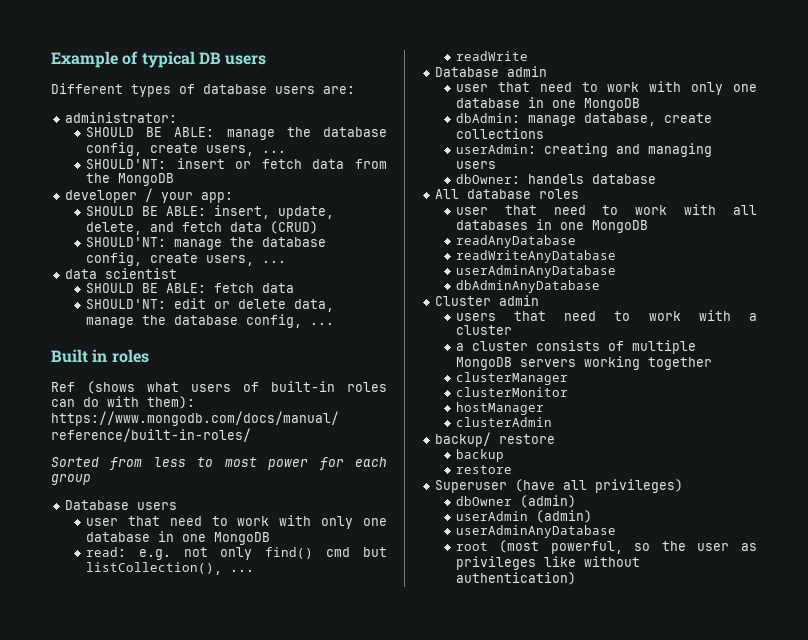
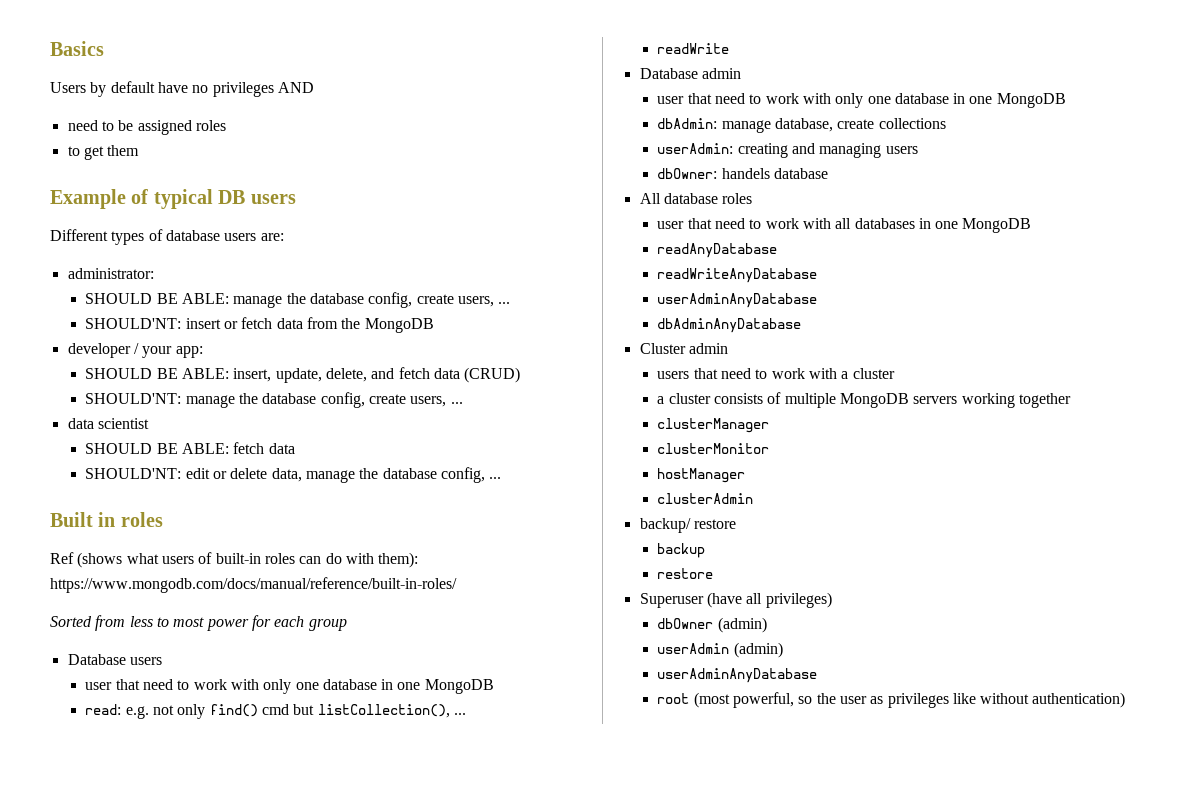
(51, 59) none -> [50,41,104,56] [50,81,314,97] [67,120,226,135] [67,145,140,160] Basics // Users by default have no privileges AND // need to be assigned roles // to get them //

